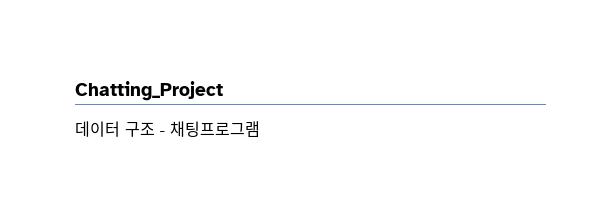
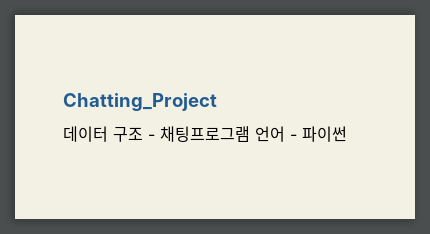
(260, 129) none -> [255,126,347,142] 언어 - 파이썬

